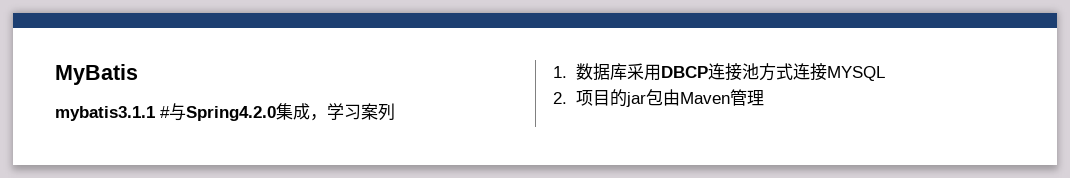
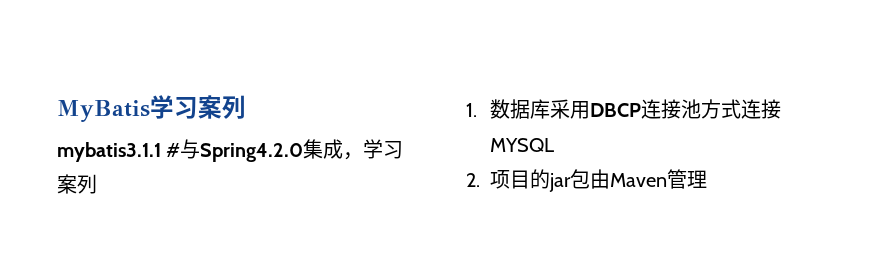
(138, 74) none -> [150,95,246,119] 学习案列

